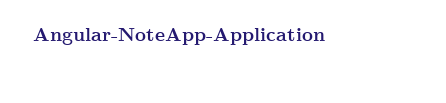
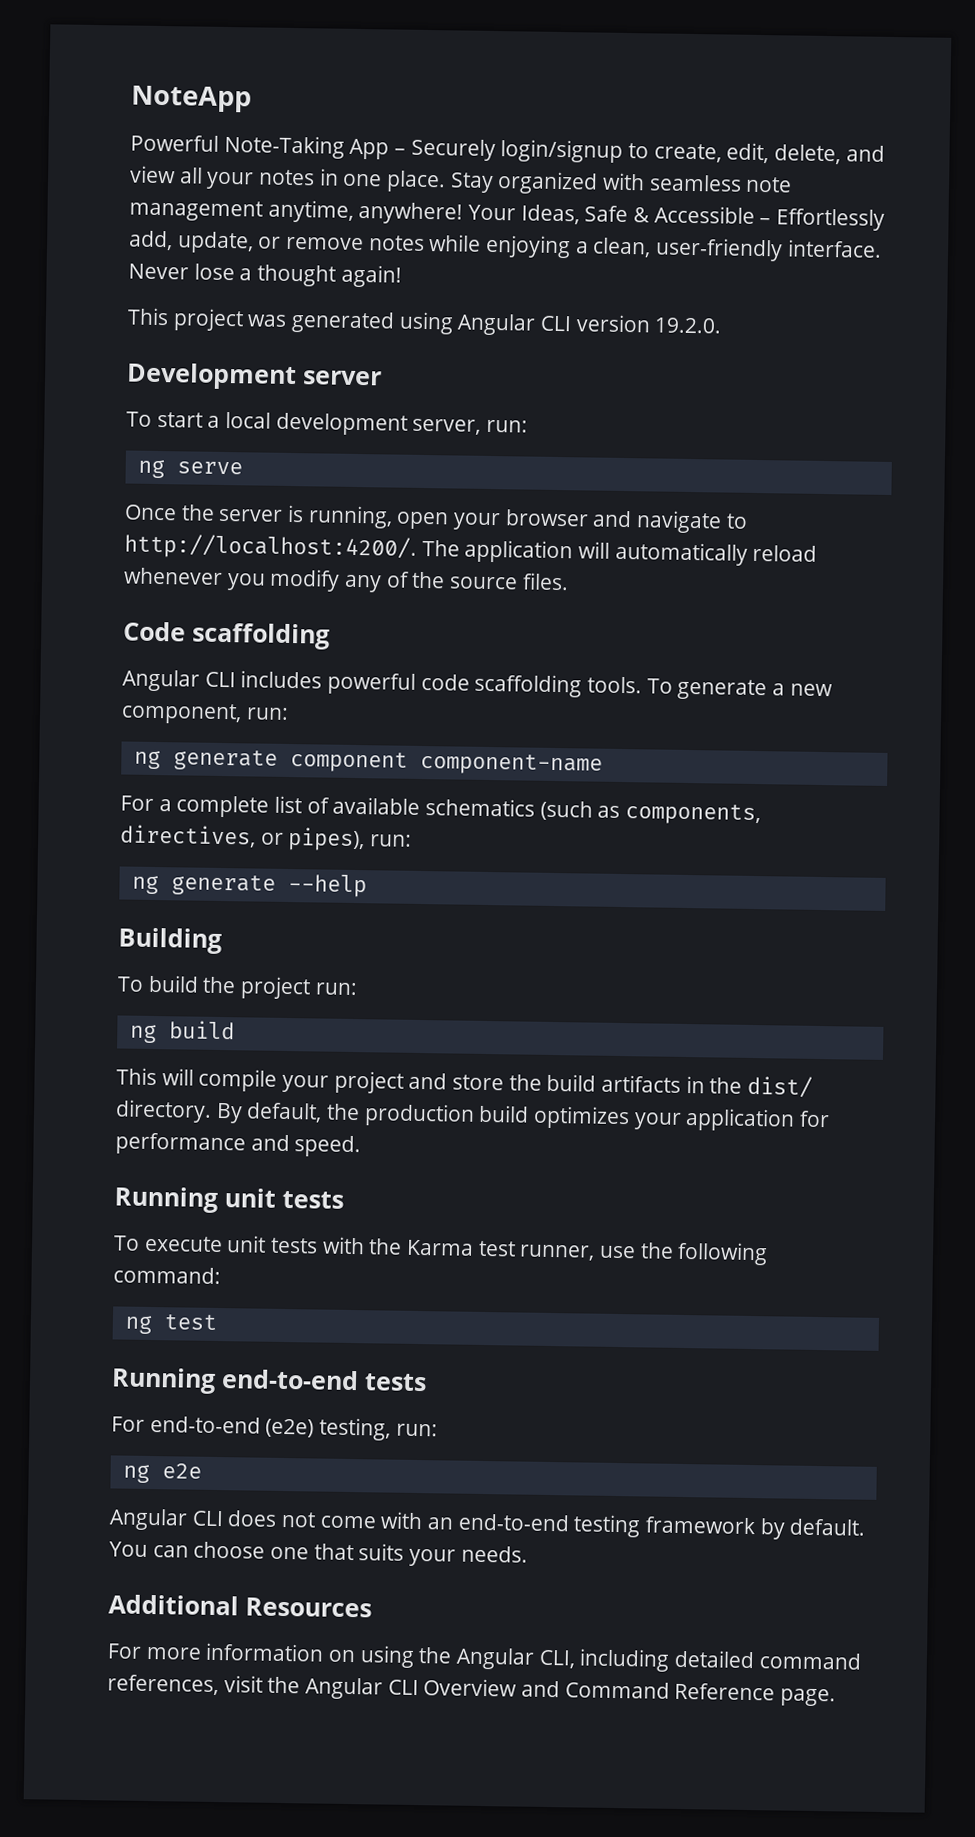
[33,28,325,45] Angular-NoteApp-Application -> [131,85,252,113] [130,134,885,165] [130,165,793,195] [129,199,886,231] [129,230,882,262] [128,263,402,288] [127,307,723,336] [126,362,382,391] [126,411,529,436] [137,459,243,479] [124,504,748,534] [124,533,818,566] [123,567,569,593] [123,621,330,650] [122,669,833,701] [121,702,289,725] [133,749,603,776] [120,795,762,826] [120,824,413,852] [131,873,367,898] [118,927,222,955] [117,974,358,1000] [129,1020,235,1044] [116,1067,814,1098] [115,1099,831,1132] [115,1132,362,1158] [114,1186,344,1213] [113,1235,769,1266] [113,1266,221,1285] [124,1314,218,1335] [111,1367,427,1394] [111,1415,438,1441] [122,1463,202,1483] [109,1508,867,1540] [109,1541,528,1567] [108,1594,372,1618] [107,1642,862,1672] [107,1674,837,1707] NoteApp // Powerful Note-Taking App – Securely login/signup to create, edit, delete, and view all your notes in one place. Stay organized with seamless note management anytime, anywhere! Your Ideas, Safe & Accessible – Effortlessly add, update, or remove notes while enjoying a clean, user-friendly interface. Never lose a thought again! // This project was generated using Angular CLI version 19.2.0. // Development server // To start a local development server, run: // ng serve // Once the server is running, open your browser and navigate to http://localhost:4200/. The application will automatically reload whenever you modify any of the source files. // Code scaffolding // Angular CLI includes powerful code scaffolding tools. To generate a new component, run: // ng generate component component-name // For a complete list of available schematics (such as components, directives, or pipes), run: // ng generate --help // Building // To build the project run: // ng build // This will compile your project and store the build artifacts in the dist/ directory. By default, the production build optimizes your application for performance and speed. // Running unit tests // To execute unit tests with the Karma test runner, use the following command: // ng test // Running end-to-end tests // For end-to-end (e2e) testing, run: // ng e2e // Angular CLI does not come with an end-to-end testing framework by default. You can choose one that suits your needs. // Additional Resources // For more information on using the Angular CLI, including detailed command references, visit the Angular CLI Overview and Command Reference page.

